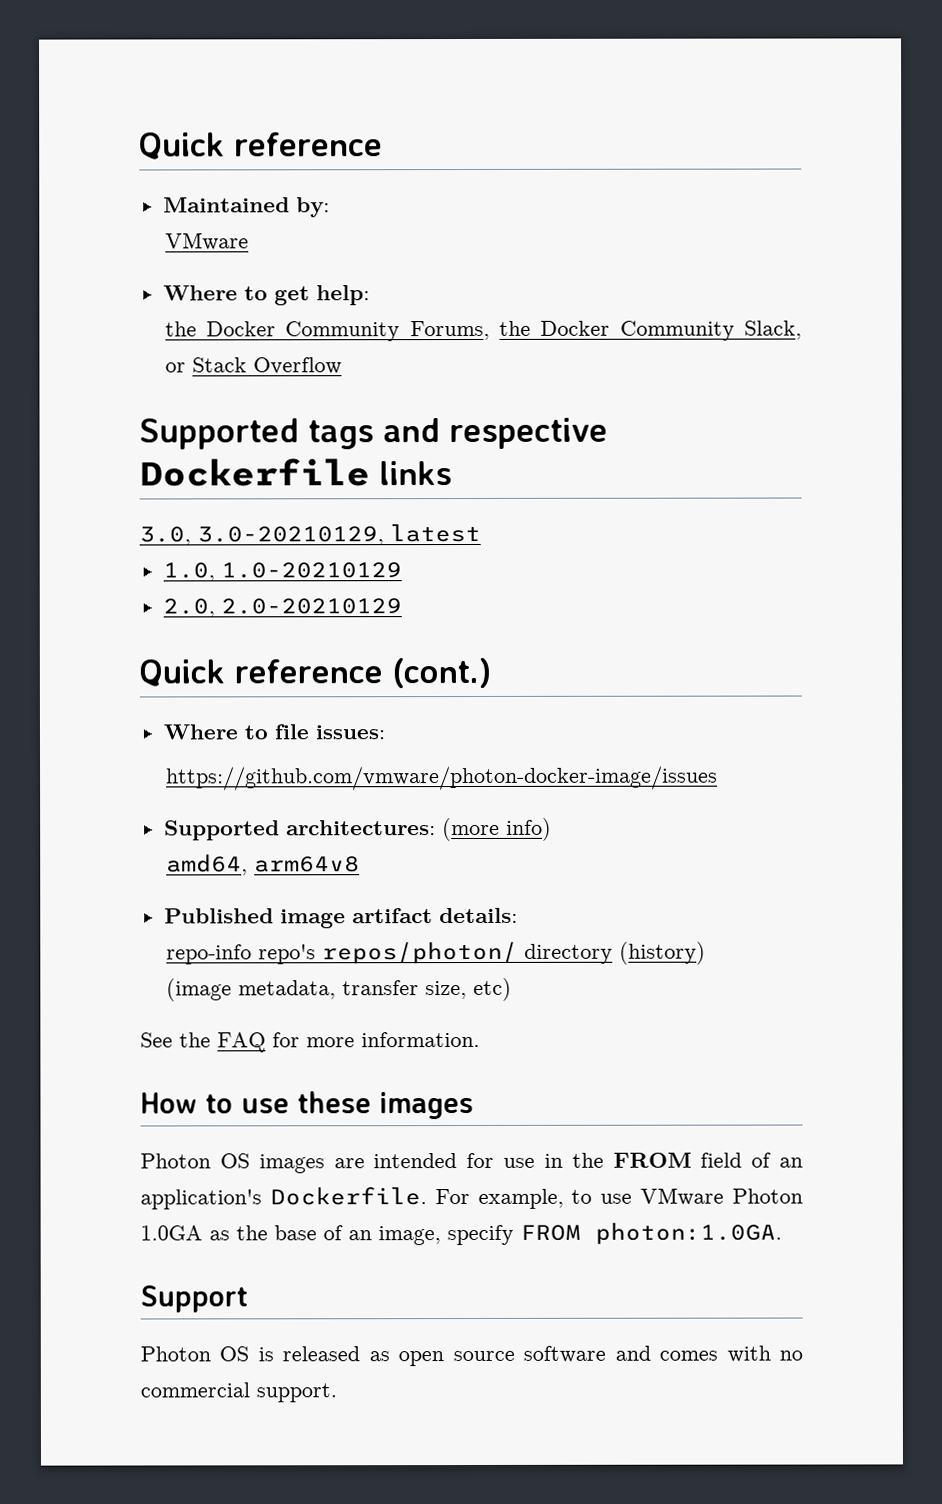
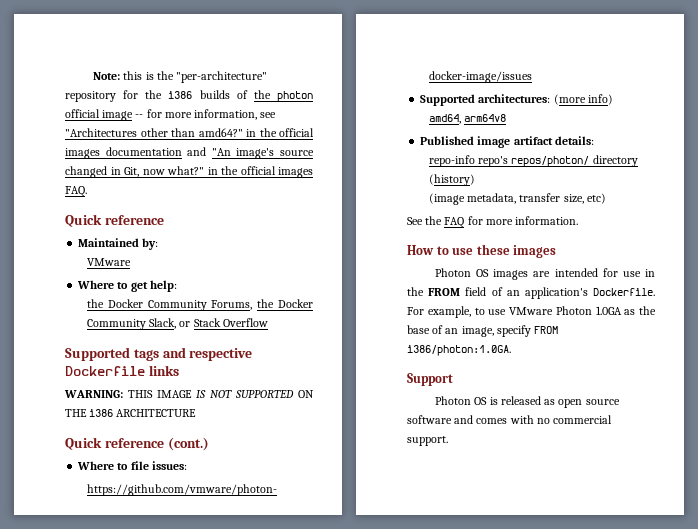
(139, 146) none -> [93,71,268,83] [65,90,313,102] [65,109,277,121] [65,128,314,137] [65,147,314,159] [65,166,313,178] [65,186,87,197] Note: this is the "per-architecture" repository for the i386 builds of the photon official image -- for more information, see "Architectures other than amd64?" in the official images documentation and "An image's source changed in Git, now what?" in the official images FAQ. //
[139,523,481,546] [162,562,402,582] [162,598,402,618] 3.0, 3.0-20210129, latest // 1.0, 1.0-20210129 // 2.0, 2.0-20210129 -> [64,390,314,398] [65,409,197,417] WARNING: THIS IMAGE IS NOT SUPPORTED ON THE i386 ARCHITECTURE
[595,1222,782,1245] photon:1.0GA. -> [407,345,511,356] i386/photon:1.0GA.

